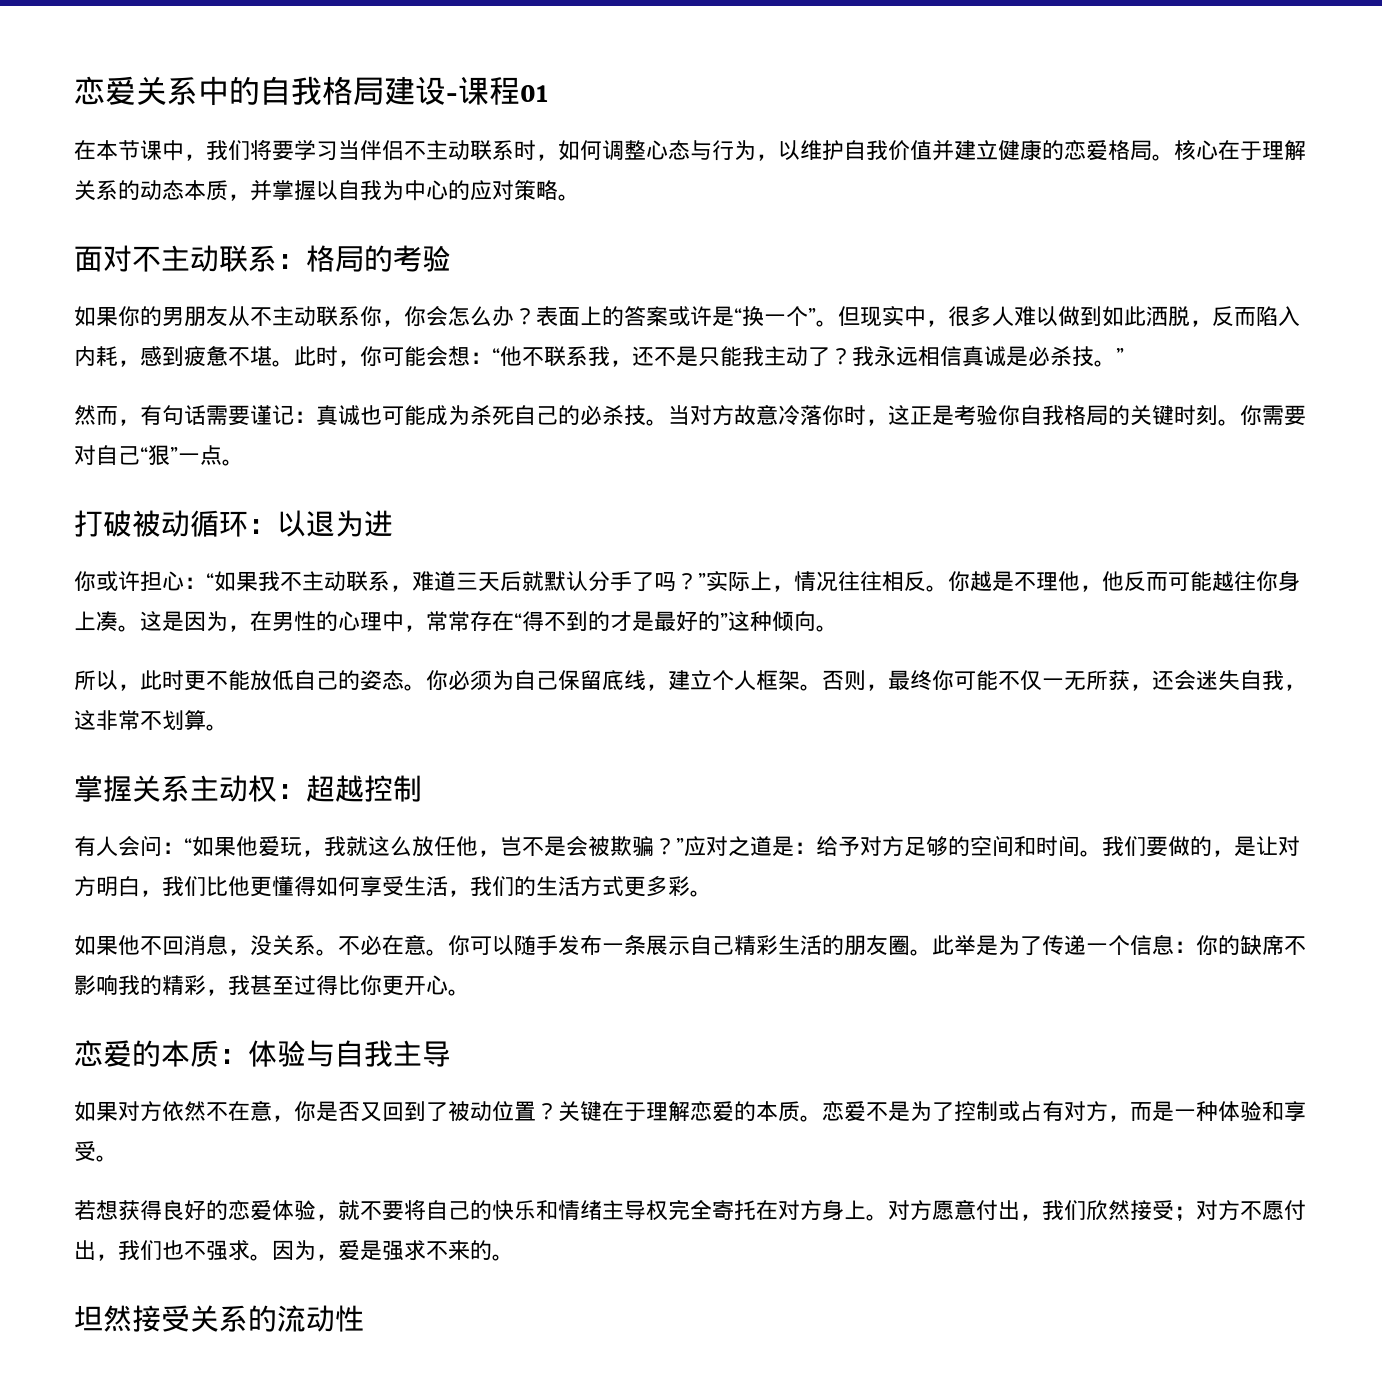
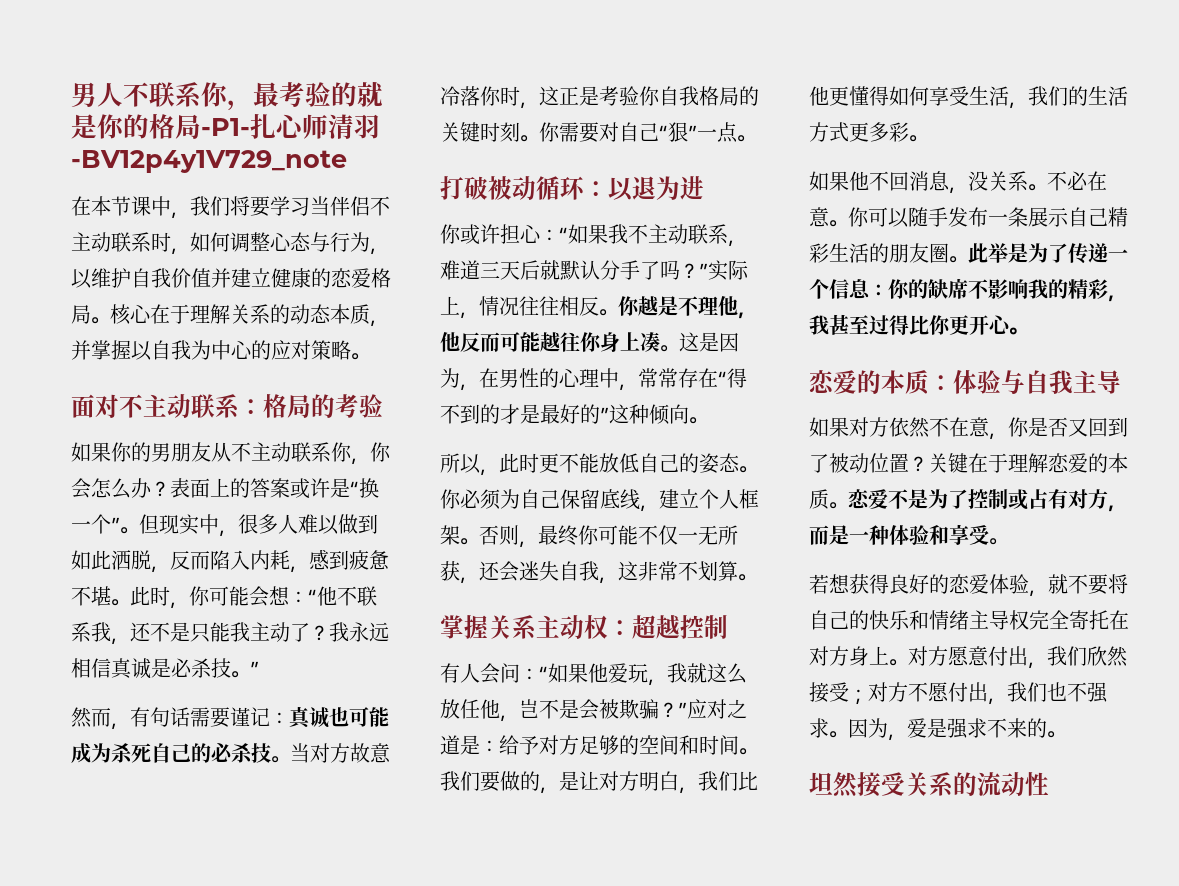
[74,76,548,106] 恋爱关系中的自我格局建设-课程01 -> [71,81,383,111] [71,113,380,139] [71,150,347,173] 男人不联系你，最考验的就是你的格局-P1-扎心师清羽-BV12p4y1V729_note

